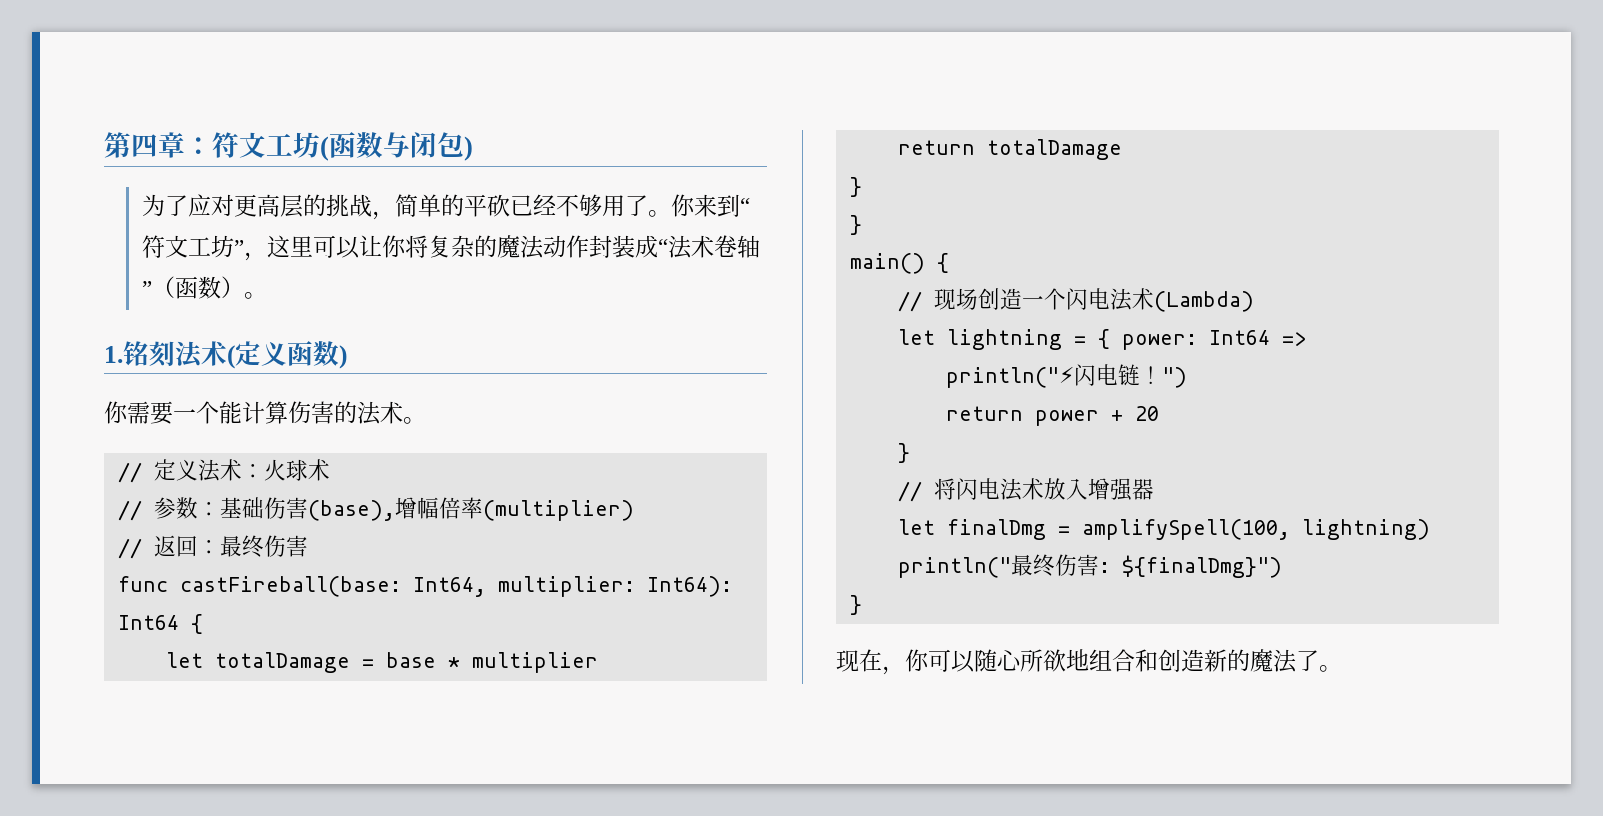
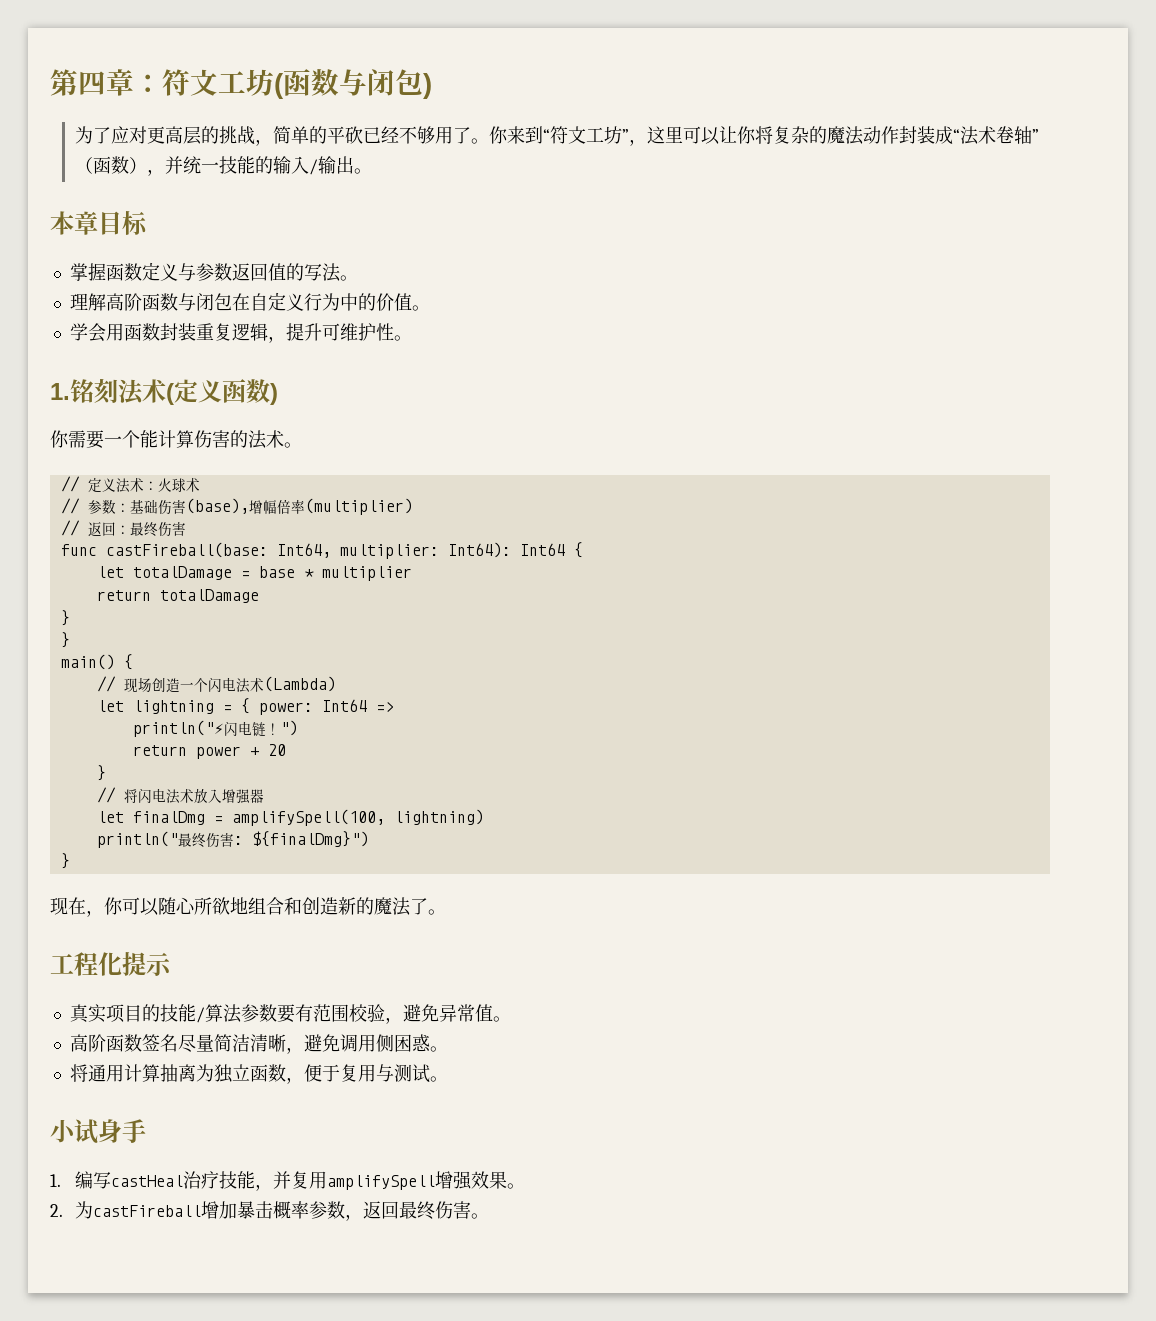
(244, 287) none -> [146,156,372,176] [50,211,148,235] [69,262,358,282] [69,292,430,311] [69,323,394,343] ，并统一技能的输入/输出。 // 本章目标 // 掌握函数定义与参数返回值的写法。 // 理解高阶函数与闭包在自定义行为中的价值。 // 学会用函数封装重复逻辑，提升可维护性
(1342, 668) none -> [50,952,172,976] [69,1004,511,1024] [69,1034,448,1054] [69,1064,448,1084] [50,1119,146,1144] [50,1171,525,1191] [50,1201,489,1221] // 工程化提示 // 真实项目的技能/算法参数要有范围校验，避免异常值。 // 高阶函数签名尽量简洁清晰，避免调用侧困惑。 // 将通用计算抽离为独立函数，便于复用与测试。 // 小试身手 // 1.编写castHeal治疗技能，并复用amplifySpell增强效果。 // 2.为castFireball增加暴击概率参数，返回最终伤害。

